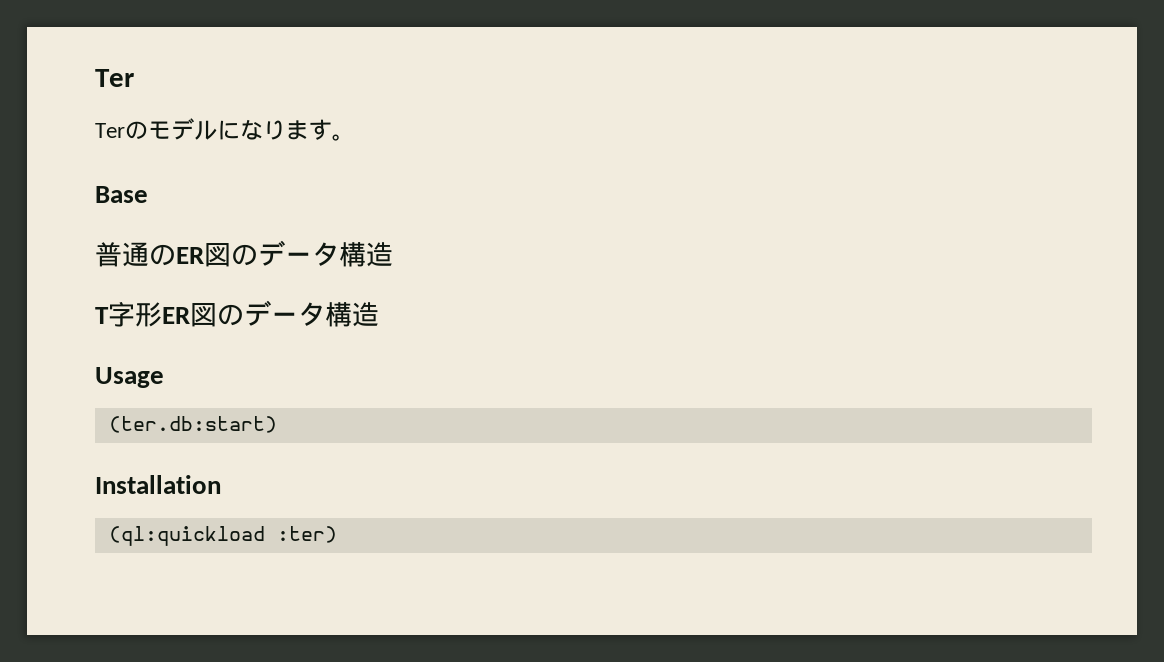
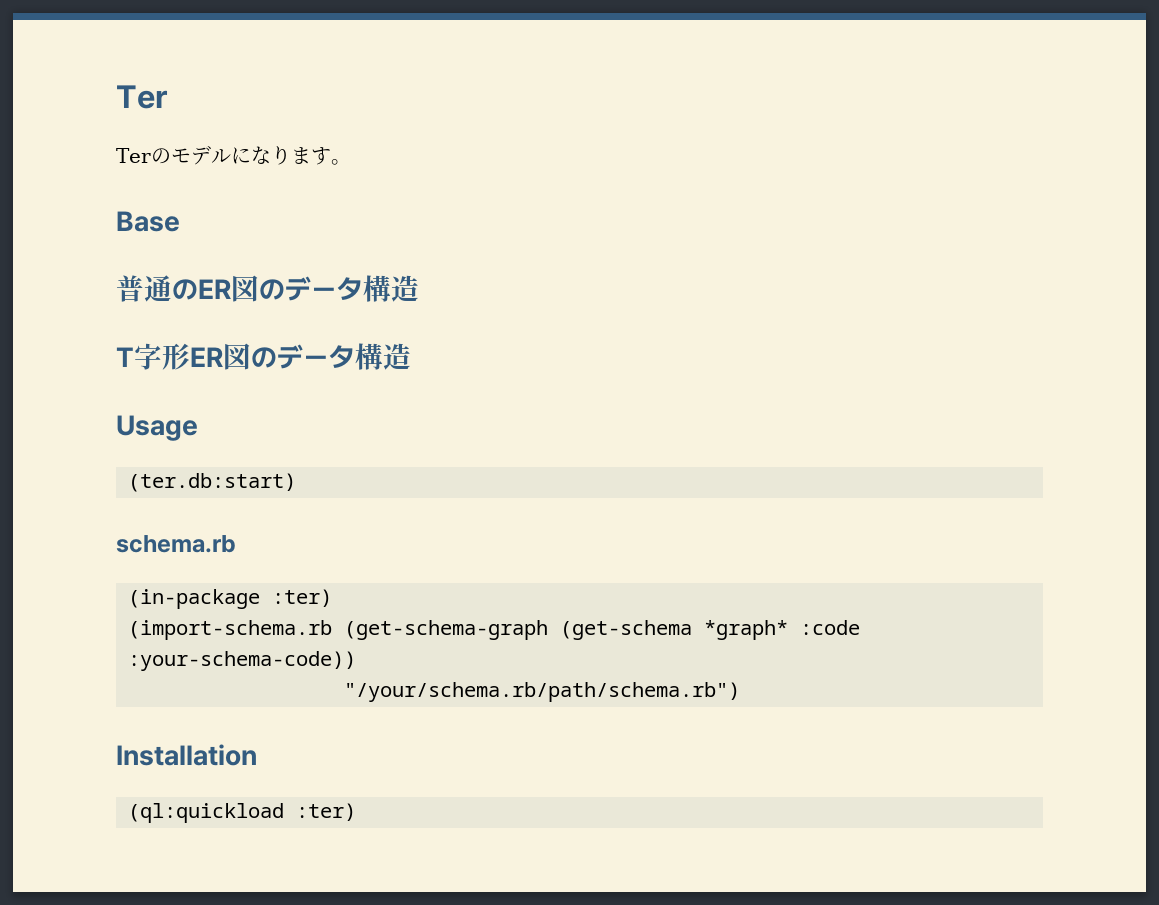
(277, 424) none -> [116,535,236,553] [128,589,332,609] [128,620,860,640] [128,651,356,671] [344,682,740,702] // schema.rb // (in-package :ter) // (import-schema.rb (get-schema-graph (get-schema *graph* :code :your-schema-code)) // "/your/schema.rb/path/schema.rb")

